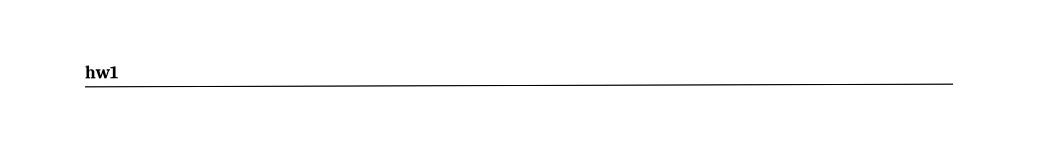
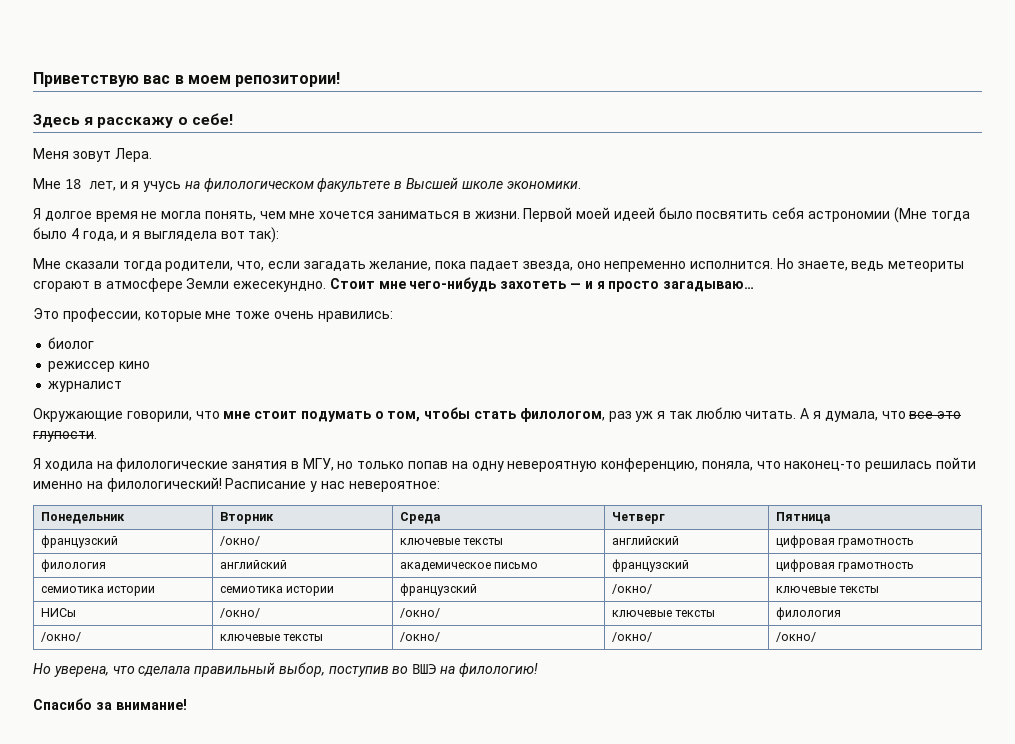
[84,65,118,79] hw1 -> [33,72,341,87] [33,113,233,128] [33,148,152,162] [33,177,581,192] [33,207,970,223] [33,227,280,243] [33,258,965,272] [33,277,755,292] [33,308,393,322] [48,337,95,349] [48,361,151,372] [48,381,123,392] [33,407,962,422] [33,431,97,442] [33,457,977,472] [33,477,440,492] [40,512,125,524] [219,512,274,524] [399,512,441,524] [611,512,665,524] [775,512,831,524] [40,535,118,548] [219,536,260,546] [399,538,504,545] [611,536,679,545] [775,535,915,548] [40,559,106,572] [219,560,287,569] [399,562,539,572] [611,559,689,572] [775,559,915,572] [40,586,156,596] [219,586,335,596] [399,583,477,596] [611,584,652,594] [775,586,880,593] [40,608,76,617] [219,608,260,618] [399,608,440,618] [611,610,716,617] [775,607,841,620] [40,632,81,642] [219,634,324,641] [399,632,440,642] [611,632,652,642] [775,632,816,642] [33,662,538,677] [33,698,187,710] Приветствую вас в моем репозитории! // Здесь я расскажу о себе! // Меня зовут Лера. // Мне 18 лет, и я учусь на филологическом факультете в Высшей школе экономики. // Я долгое время не могла понять, чем мне хочется заниматься в жизни. Первой моей идеей было посвятить себя астрономии (Мне тогда было 4 года, и я выглядела вот так): // Мне сказали тогда родители, что, если загадать желание, пока падает звезда, оно непременно исполнится. Но знаете, ведь метеориты сгорают в атмосфере Земли ежесекундно. Стоит мне чего-нибудь захотеть — и я просто загадываю… // Это профессии, которые мне тоже очень нравились: // биолог // режиссер кино // журналист // Окружающие говорили, что мне стоит подумать о том, чтобы стать филологом, раз уж я так люблю читать. А я думала, что все это глупости. // Я ходила на филологические занятия в МГУ, но только попав на одну невероятную конференцию, поняла, что наконец-то решилась пойти именно на филологический! Расписание у нас невероятное: // Понедельник | Вторник | Среда | Четверг | Пятница // французский | /окно/ | ключевые тексты | английский | цифровая грамотность // филология | английский | академическое письмо | французский | цифровая грамотность // семиотика истории | семиотика истории | французский | /окно/ | ключевые тексты // НИСы | /окно/ | /окно/ | ключевые тексты | филология // /окно/ | ключевые тексты | /окно/ | /окно/ | /окно/ // Но уверена, что сделала правильный выбор, поступив во ВШЭ на филологию! // Спасибо за внимание!

